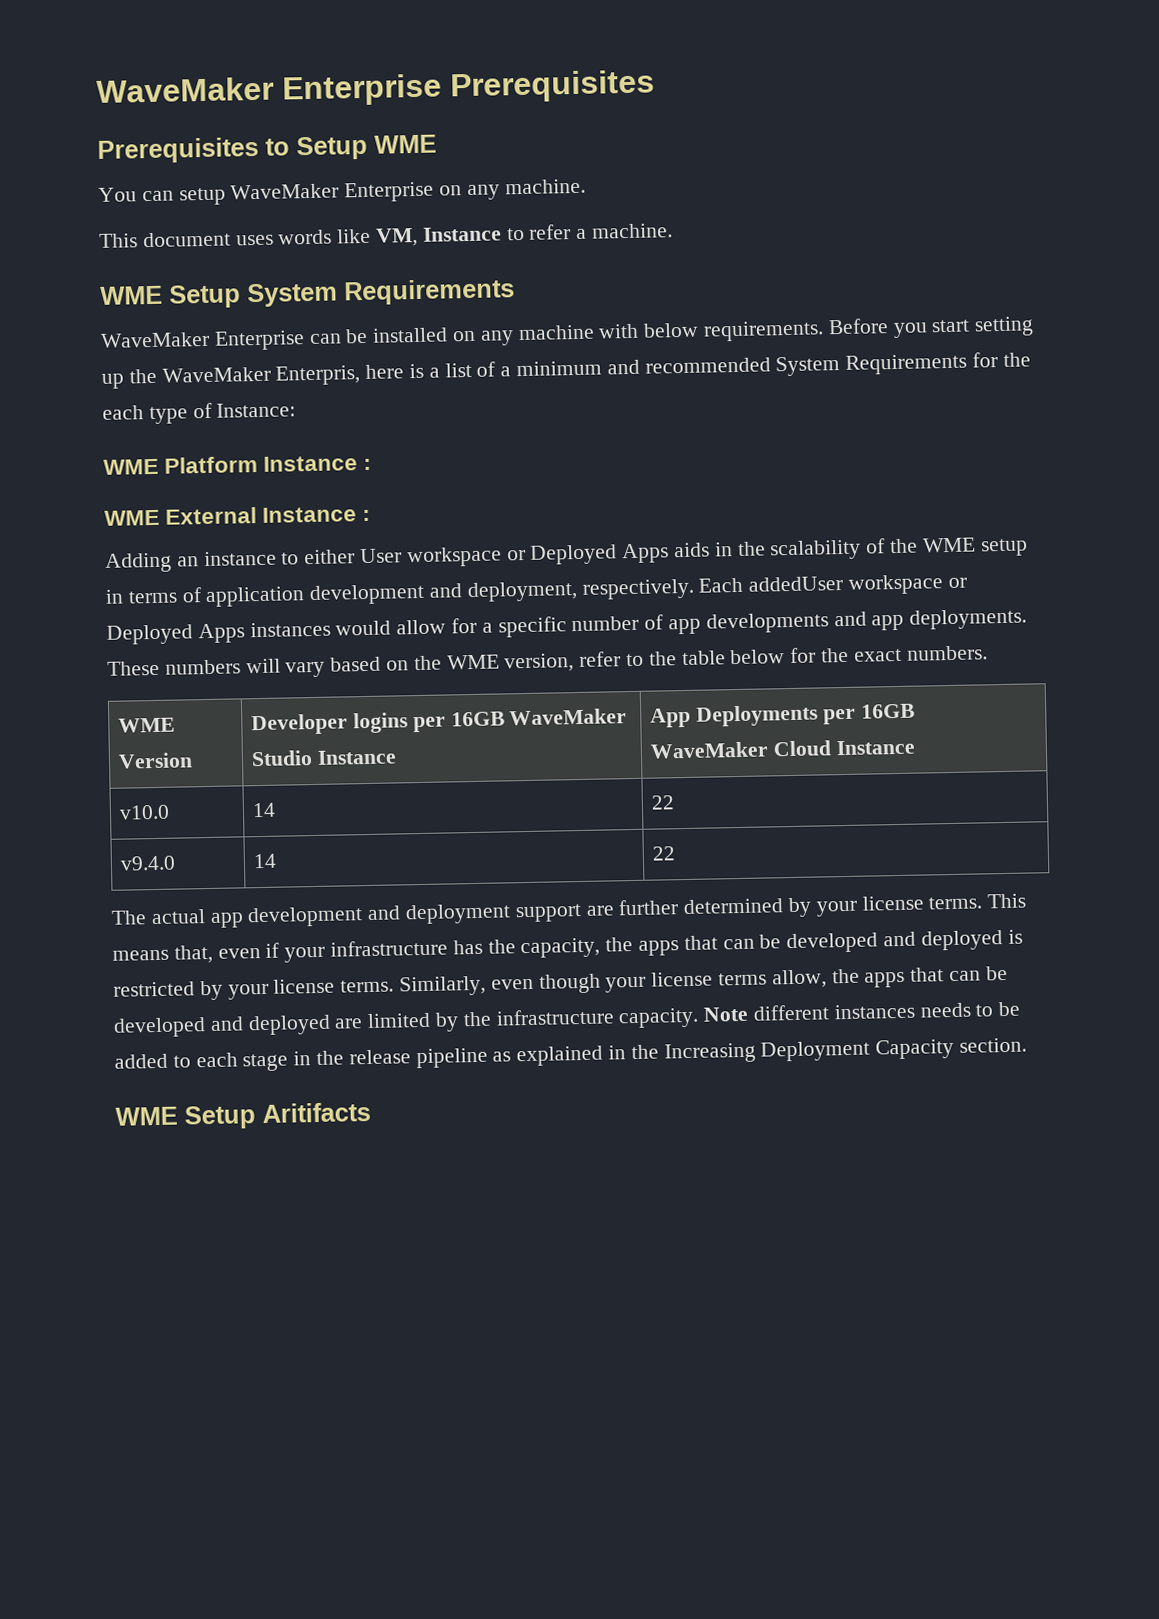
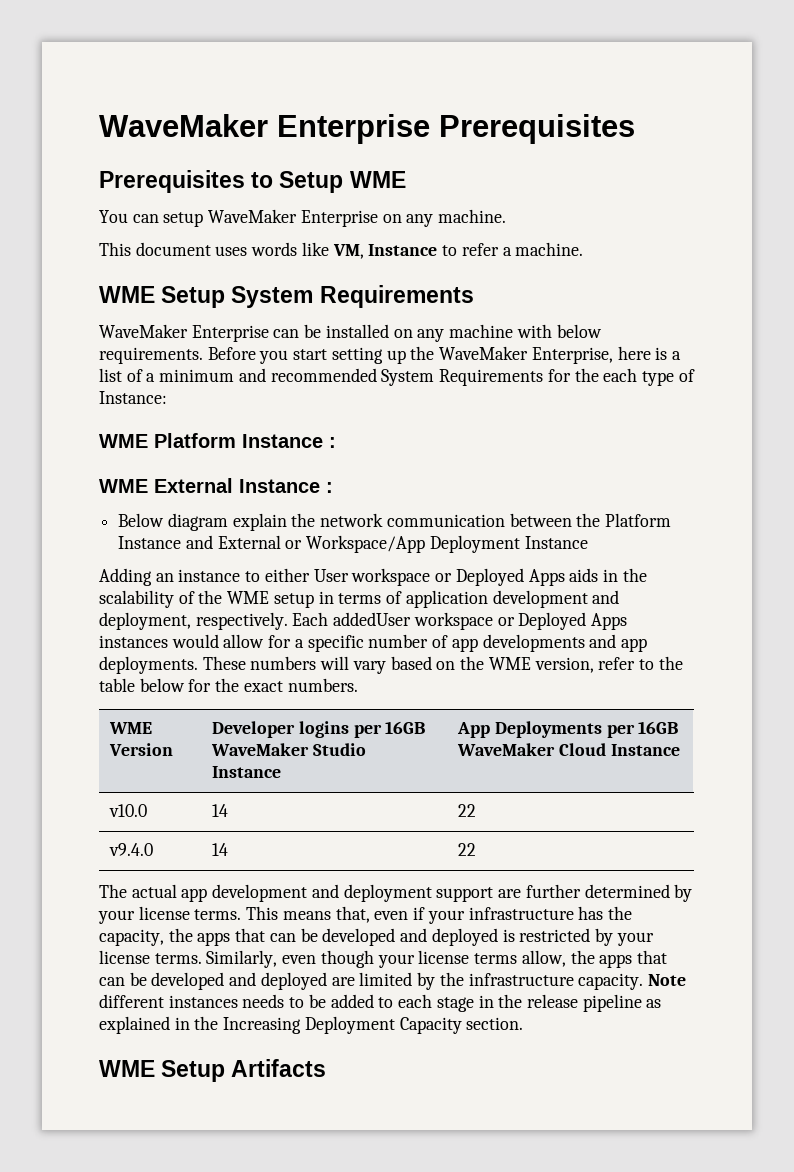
[275,365,361,386] Enterpris, -> [531,347,613,364] Enterprise,
(372, 515) none -> [118,513,672,531] [118,535,588,553] // Below diagram explain the network communication between the Platform Instance and External or Workspace/App Deployment Instance
[262,1101,371,1124] Aritifacts -> [231,1059,327,1077] Artifacts

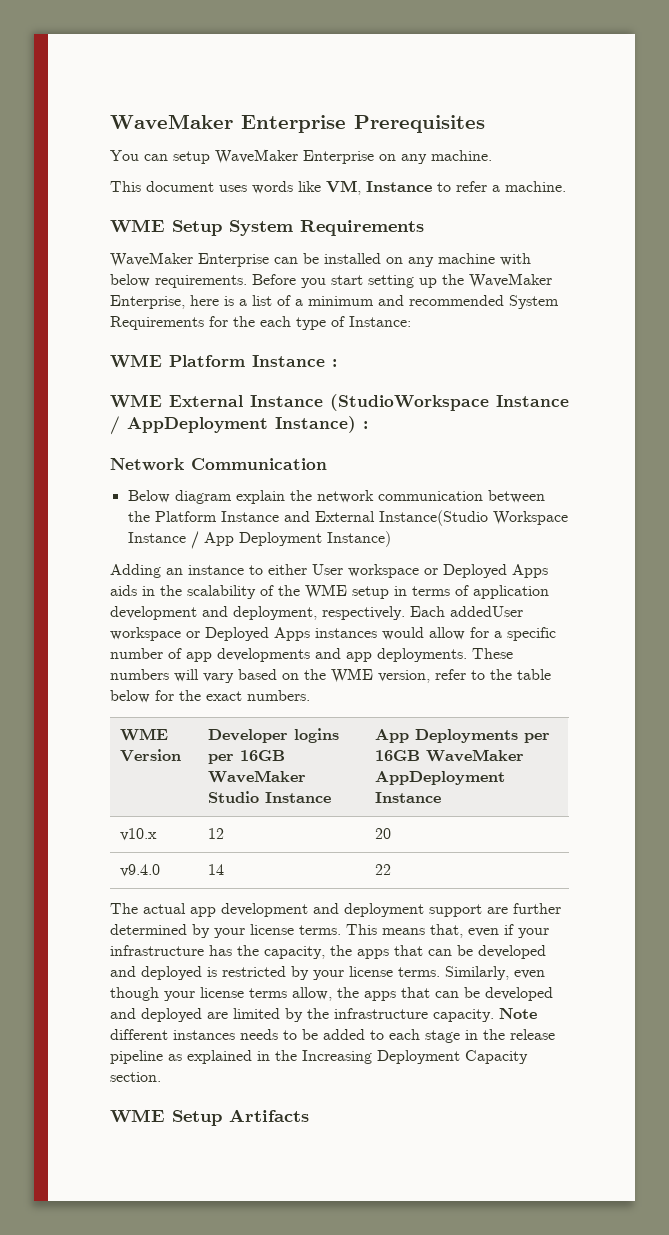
[99,170,406,193] // Prerequisites to Setup WME -> (485, 124) none
[326,482,333,493] : -> [330,394,569,411] [110,416,368,435] [110,458,327,471] (StudioWorkspace Instance / AppDeployment Instance) : // Network Communication
[285,535,588,553] or Workspace/App Deployment Instance -> [378,510,568,526] [127,531,391,549] Instance(Studio Workspace Instance / App Deployment Instance)
[558,743,680,756] [109,804,148,817] [212,804,229,817] [458,804,477,817] Cloud Instance // v10.0 | 14 | 22 -> [374,771,505,785] [374,792,441,803] [119,828,157,841] [207,828,224,839] [374,828,391,839] AppDeployment Instance // v10.x | 12 | 20

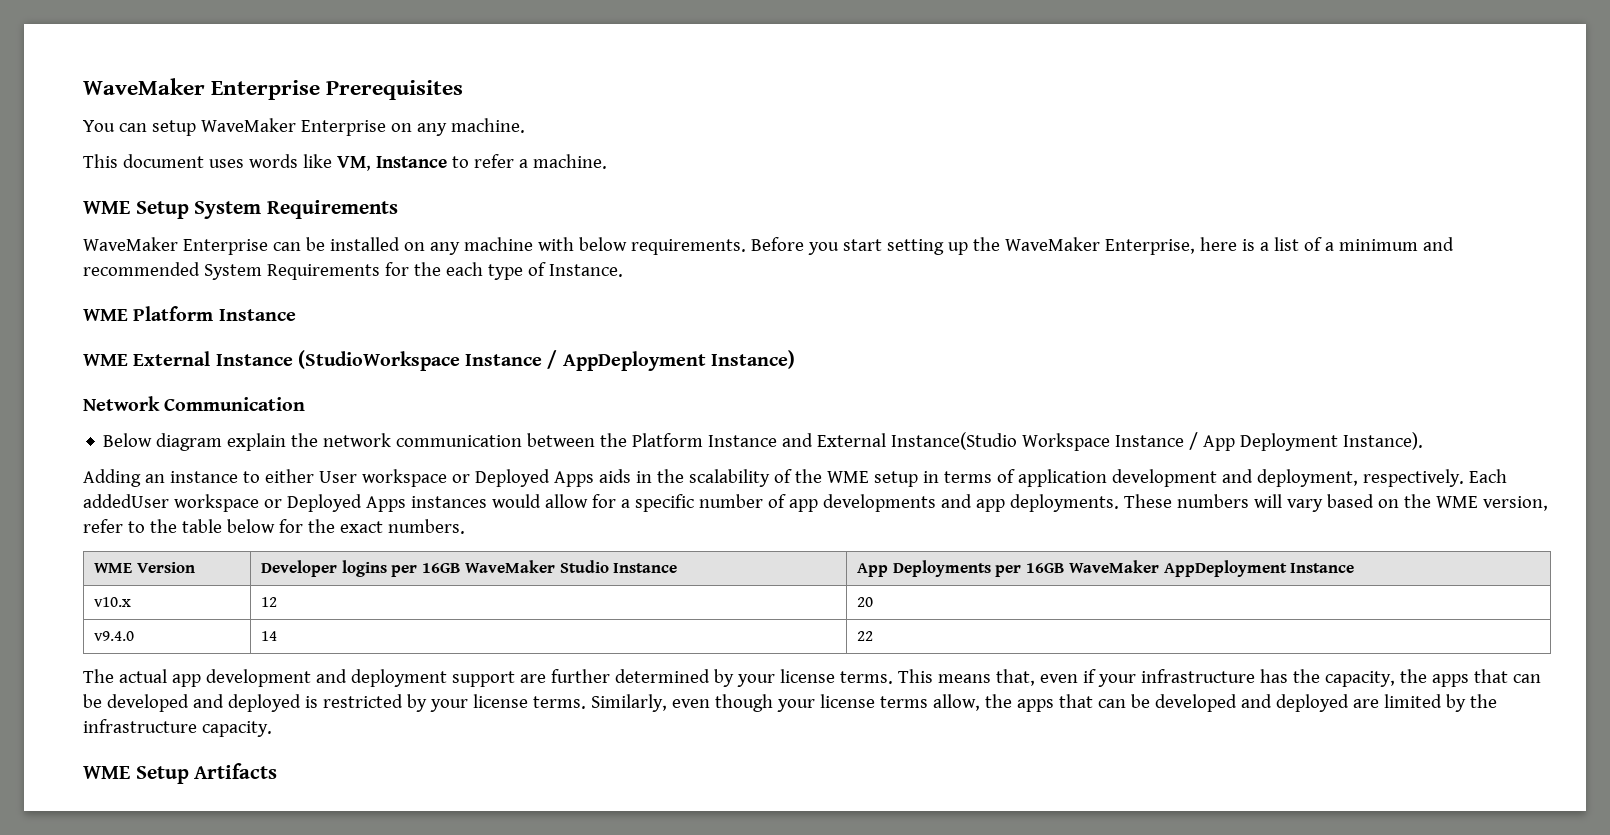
[349,316,411,327] Instance: -> [548,264,623,277] Instance.
[332,359,337,367] : -> (296, 315) none
[363,421,368,429] : -> (795, 359) none
[326,531,391,547] Instance) -> [1343,432,1424,450] Instance).
[499,1008,537,1019] [110,1029,555,1043] [110,1050,528,1064] [110,1072,161,1082] Note different instances needs to be added to each stage in the release pipeline as explained in the Increasing Deployment Capacity section. -> (272, 729) none

